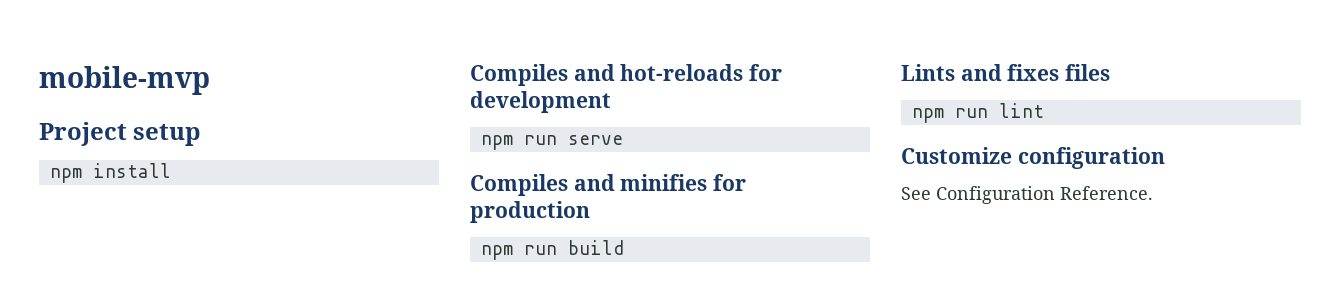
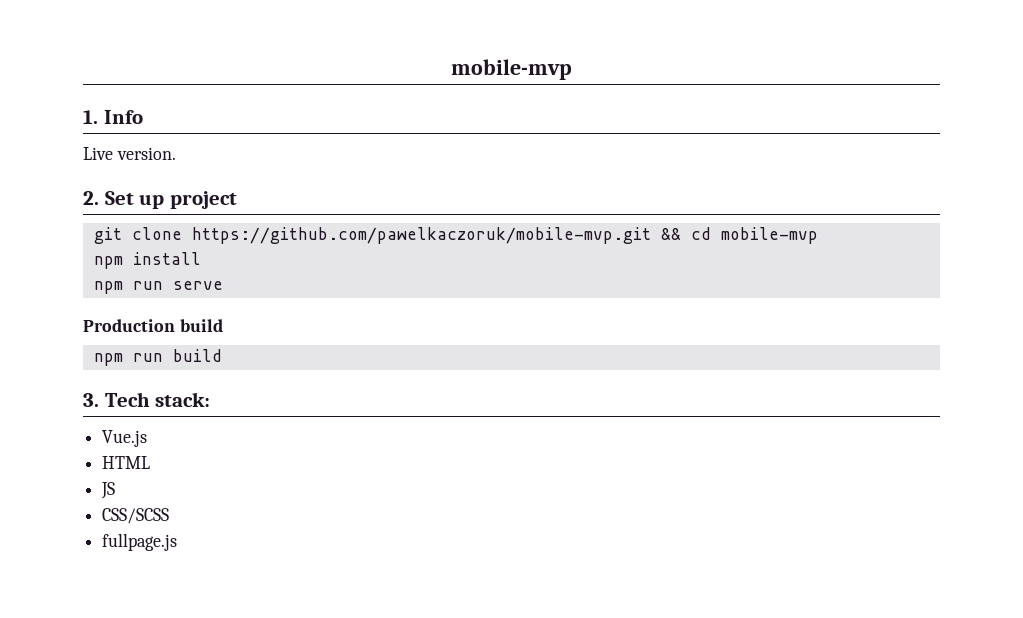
[39,66,210,95] [39,122,201,146] [49,163,171,183] [470,64,783,86] [470,91,611,113] [480,135,623,150] [470,174,747,196] [470,201,590,223] [480,240,624,260] [901,64,1111,81] [911,103,1044,123] [901,147,1165,169] [901,186,1153,204] mobile-mvp // Project setup // npm install // Compiles and hot-reloads for development // npm run serve // Compiles and minifies for production // npm run build // Lints and fixes files // npm run lint // Customize configuration // See Configuration Reference. -> [451,59,572,80] [83,110,143,124] [83,147,176,160] [83,191,237,209] [93,227,818,244] [93,252,201,269] [93,281,223,294] [83,319,223,332] [93,349,222,366] [83,392,211,407] [102,430,148,447] [102,456,151,469] [101,482,116,499] [102,508,170,524] [102,533,178,551] mobile-mvp // 1. Info // Live version. // 2. Set up project // git clone https://github.com/pawelkaczoruk/mobile-mvp.git && cd mobile-mvp // npm install // npm run serve // Production build // npm run build // 3. Tech stack: // Vue.js // HTML // JS // CSS/SCSS // fullpage.js

